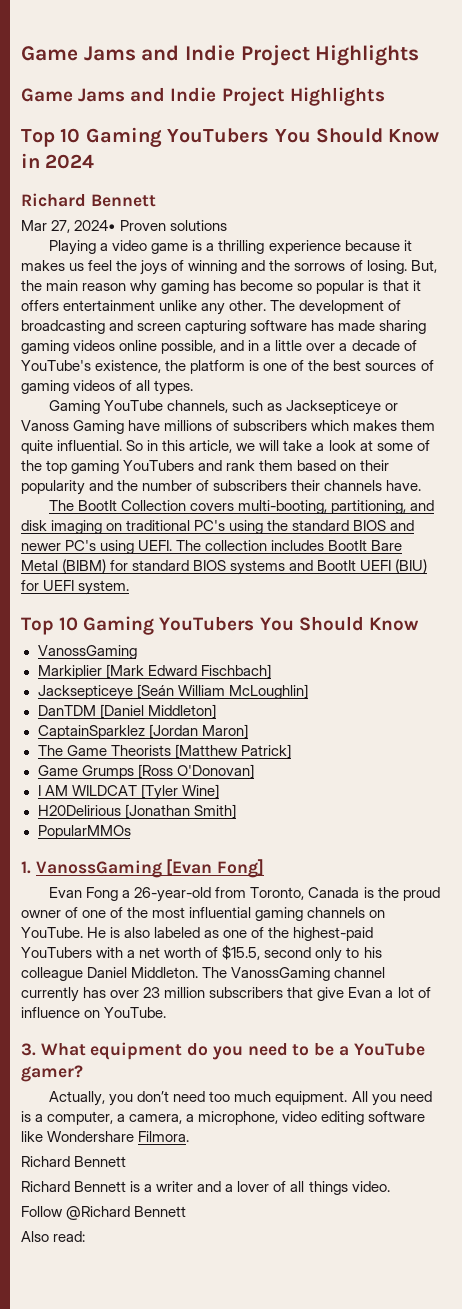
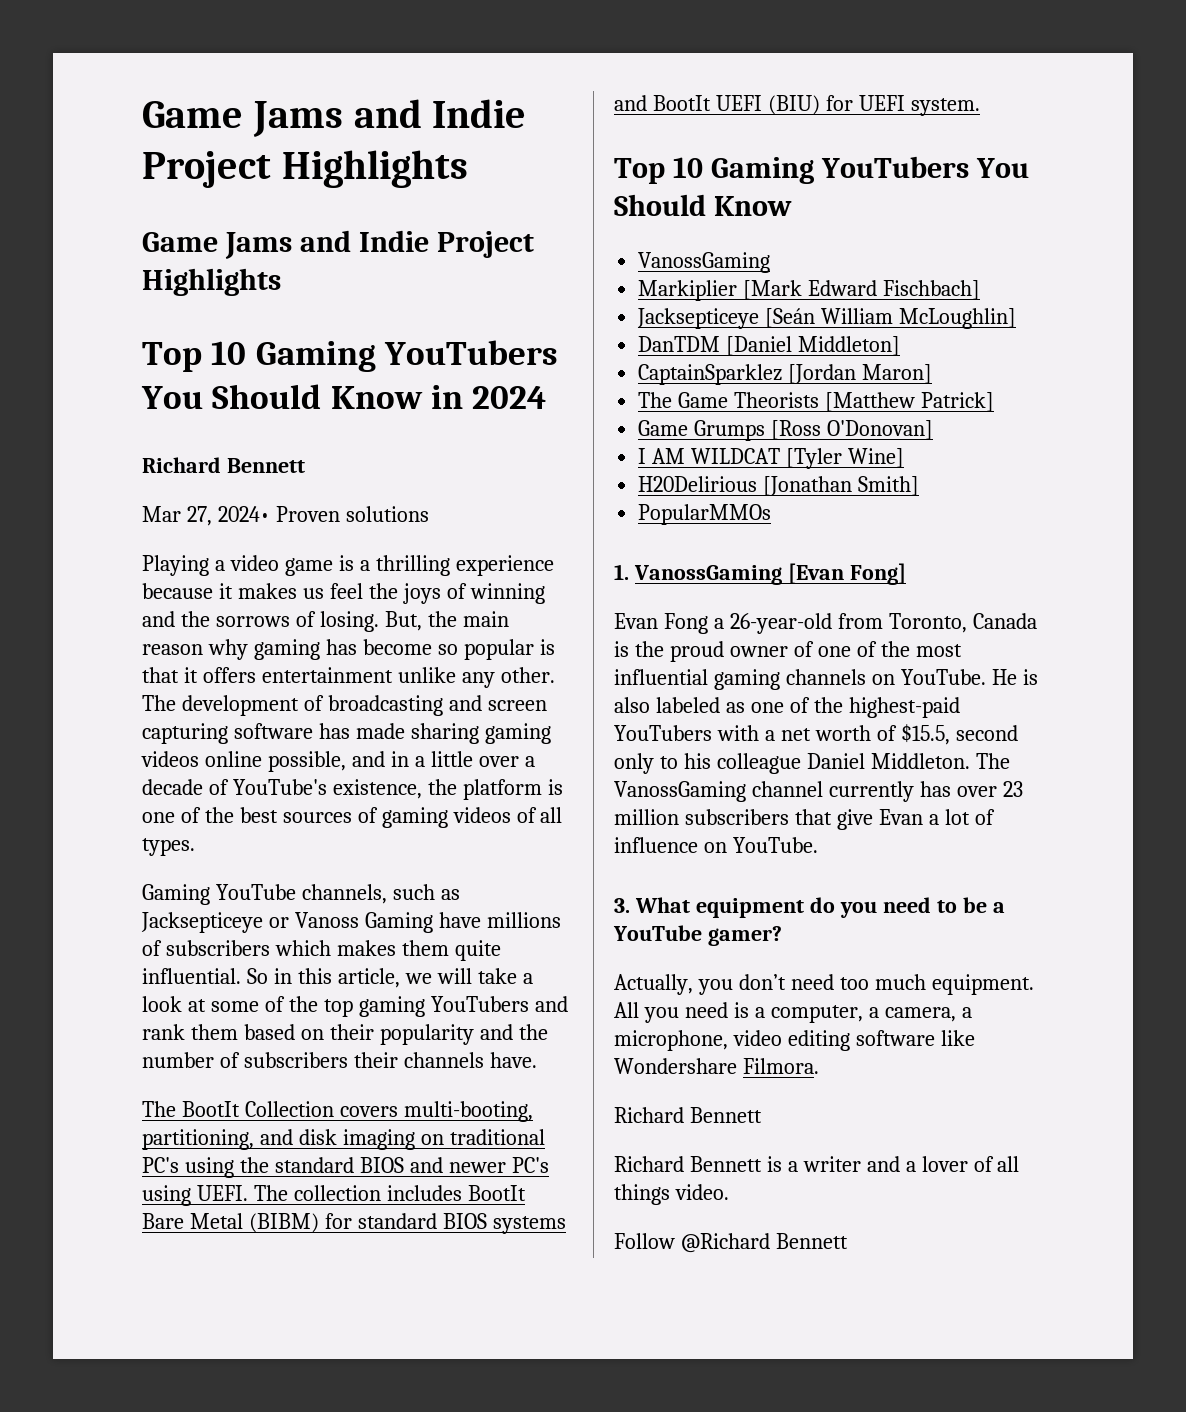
[21,1231,86,1242] // Also read: -> (848, 1241) none

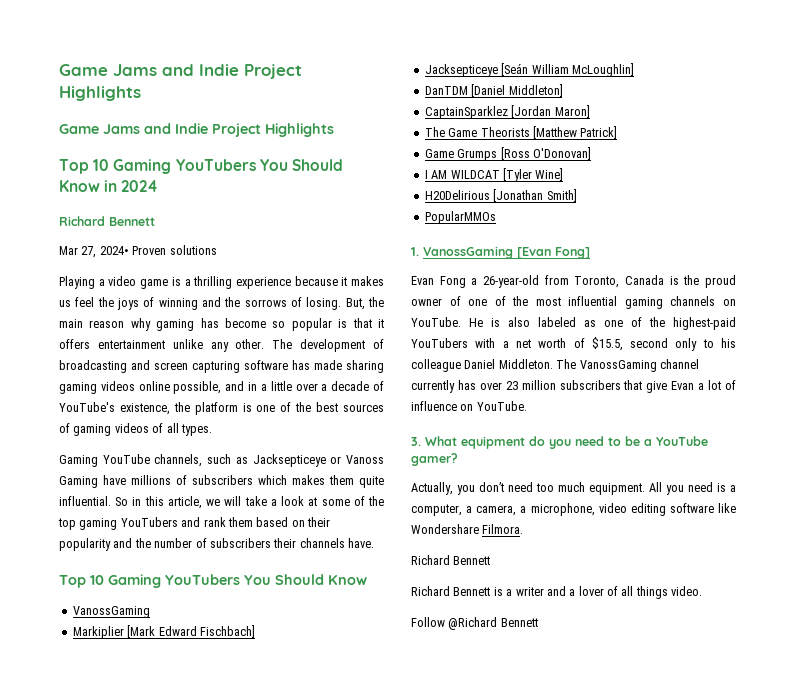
[142,1101,533,1122] [142,1129,545,1150] [142,1157,549,1178] [142,1185,526,1206] [142,1213,566,1234] [614,95,980,116] // The BootIt Collection covers multi-booting, partitioning, and disk imaging on traditional PC's using the standard BIOS and newer PC's using UEFI. The collection includes BootIt Bare Metal (BIBM) for standard BIOS systems and BootIt UEFI (BIU) for UEFI system. -> (374, 543) none

